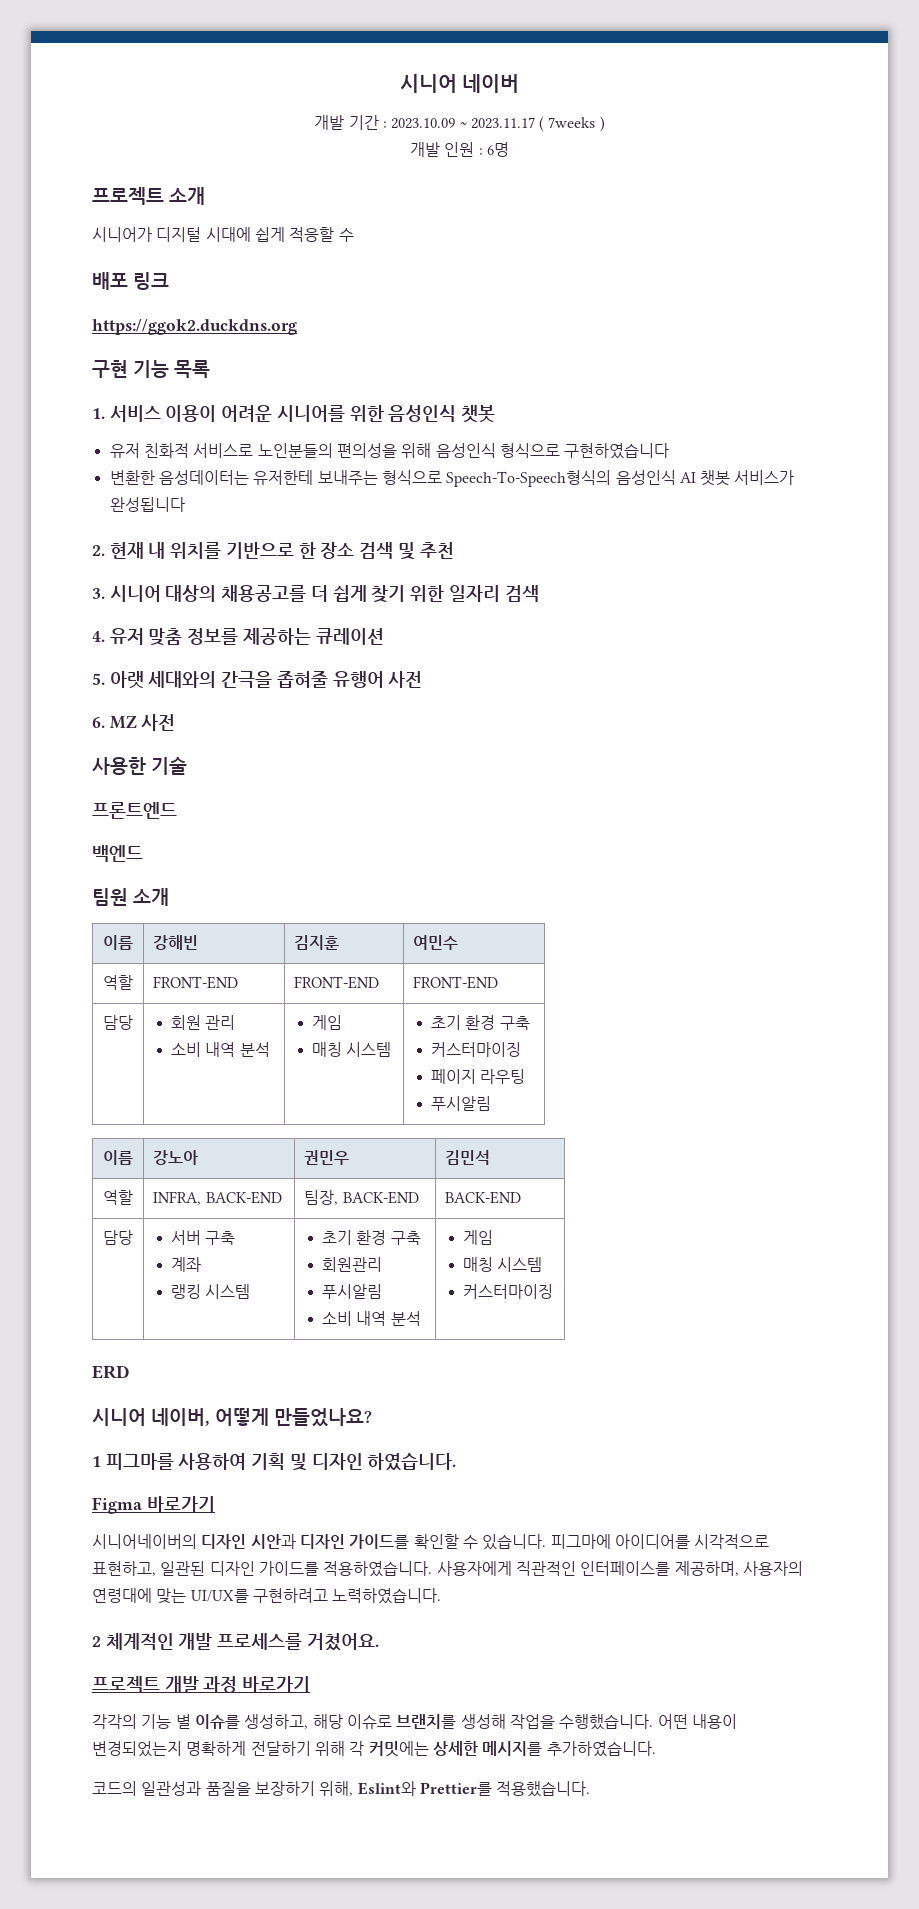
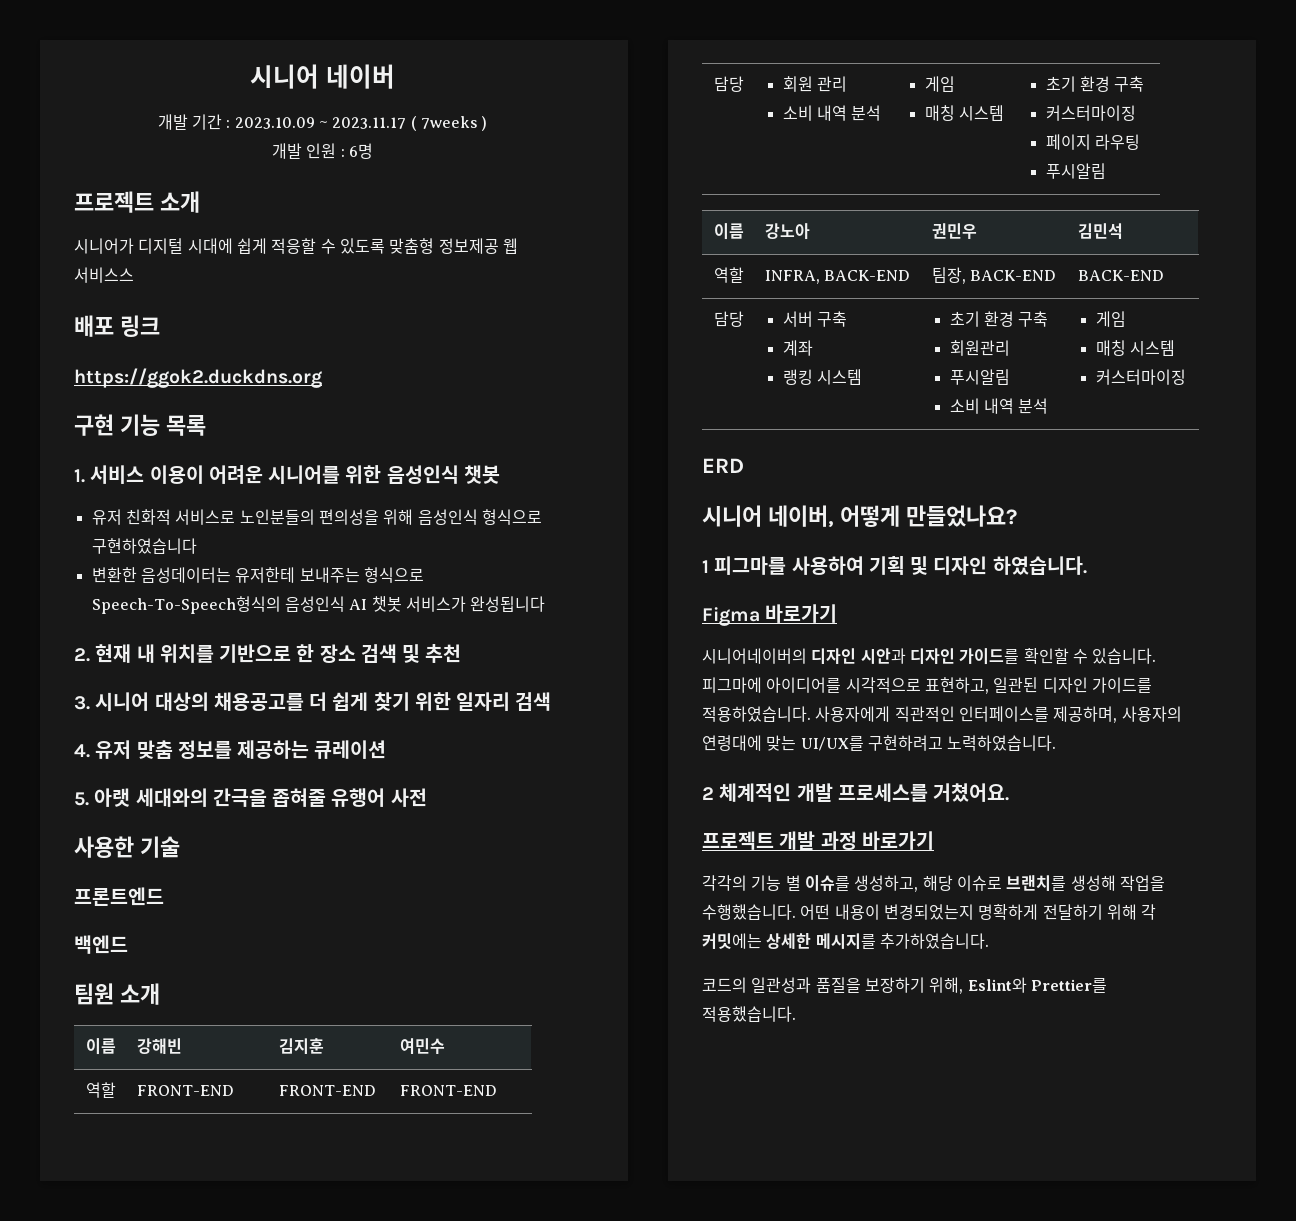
(354, 235) none -> [339,238,518,254] [74,267,134,283] 있도록 맞춤형 정보제공 웹 서비스스
[92,714,176,731] // 6. MZ 사전 -> (427, 797) none

